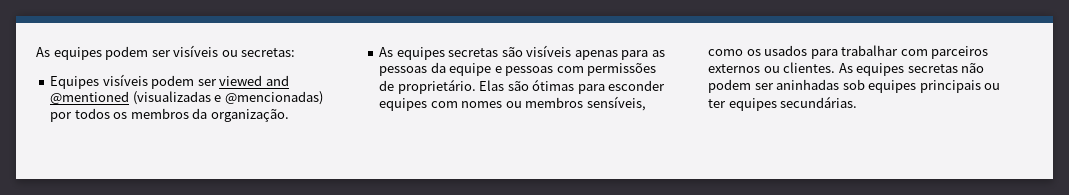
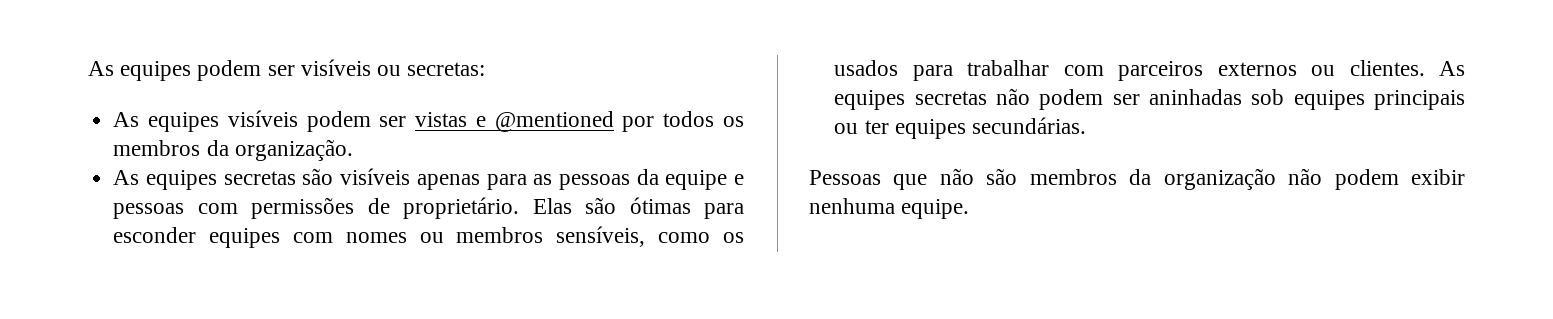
[50,76,100,89] Equipes -> [113,112,220,132] As equipes
[219,75,289,86] [50,91,323,105] viewed and @mentioned (visualizadas e @mencionadas) -> [415,111,614,132] vistas e @mentioned
(858, 102) none -> [809,168,1465,190] [809,198,970,219] // Pessoas que não são membros da organização não podem exibir nenhuma equipe.

